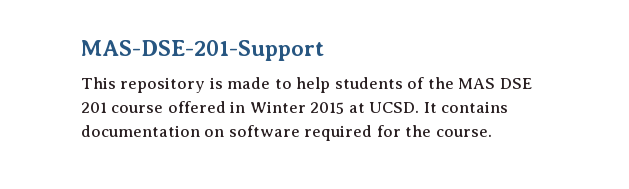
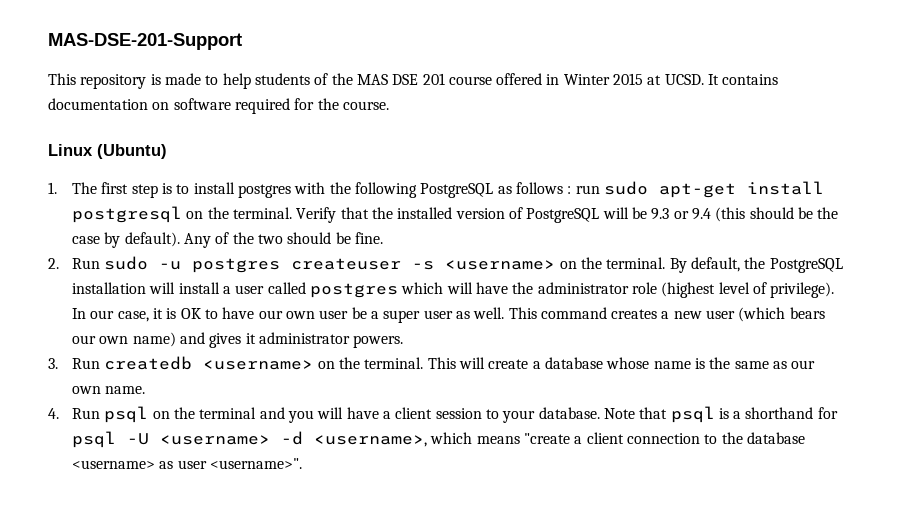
(492, 133) none -> [48,144,167,159] [48,181,824,198] [72,206,839,223] [72,232,383,248] [48,256,843,273] [72,282,835,298] [72,307,825,323] [72,332,404,348] [48,356,816,370] [72,386,146,394] [48,406,838,423] [72,431,805,448] [72,458,303,469] // Linux (Ubuntu) // 1. The first step is to install postgres with the following PostgreSQL as follows : run sudo apt-get install postgresql on the terminal. Verify that the installed version of PostgreSQL will be 9.3 or 9.4 (this should be the case by default). Any of the two should be fine. // 2. Run sudo -u postgres createuser -s <username> on the terminal. By default, the PostgreSQL installation will install a user called postgres which will have the administrator role (highest level of privilege). In our case, it is OK to have our own user be a super user as well. This command creates a new user (which bears our own name) and gives it administrator powers. // 3. Run createdb <username> on the terminal. This will create a database whose name is the same as our own name. // 4. Run psql on the terminal and you will have a client session to your database. Note that psql is a shorthand for psql -U <username> -d <username>, which means "create a client connection to the database <username> as user <username>".

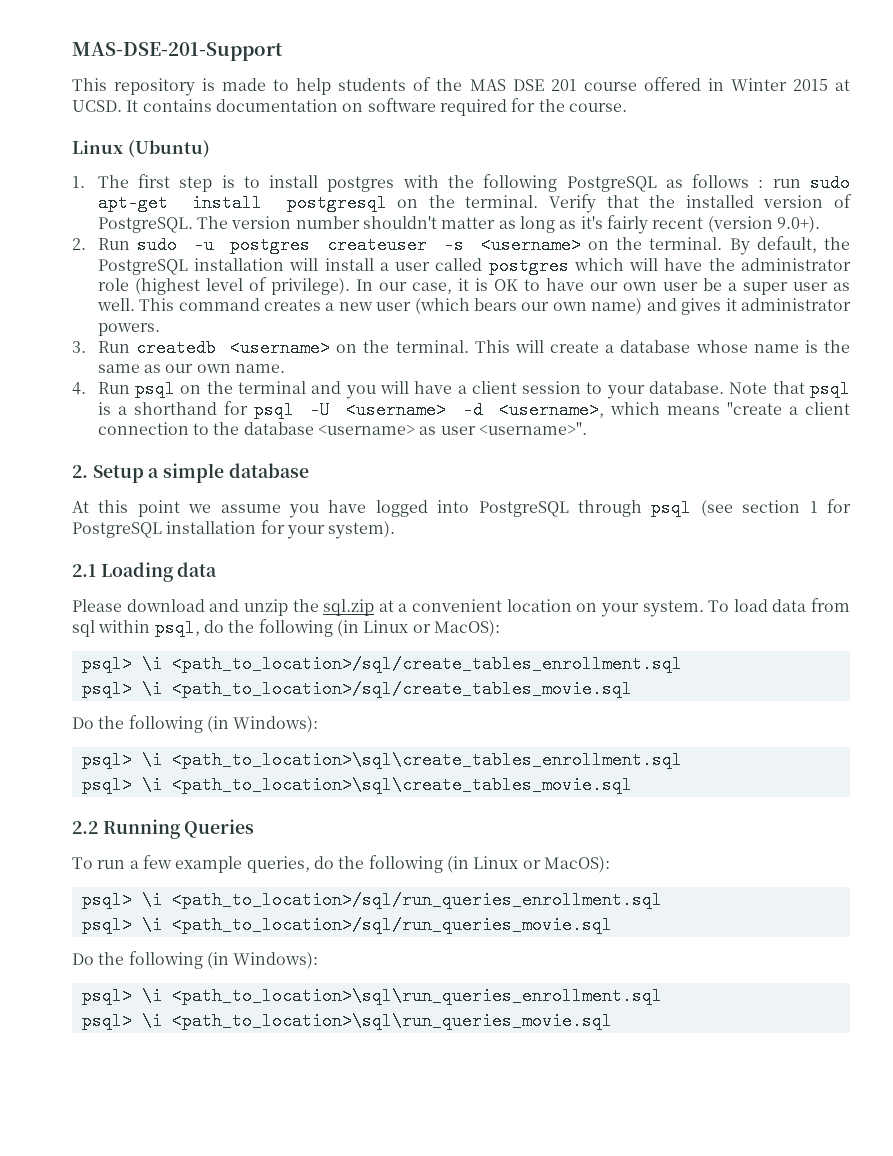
[526,207,839,223] [72,232,383,248] PostgreSQL will be 9.3 or 9.4 (this should be the case by default). Any of the two should be fine. -> [97,215,820,234] PostgreSQL. The version number shouldn't matter as long as it's fairly recent (version 9.0+).
(303, 463) none -> [72,463,309,483] [72,499,851,518] [72,520,396,539] [72,562,218,582] [72,598,850,617] [72,619,500,637] [81,655,682,673] [81,680,632,698] [72,715,319,733] [81,751,682,769] [81,776,632,794] [72,819,255,839] [72,855,610,873] [81,891,662,909] [81,916,612,934] [72,951,319,969] [81,987,662,1005] [81,1012,612,1030] // 2. Setup a simple database // At this point we assume you have logged into PostgreSQL through psql (see section 1 for PostgreSQL installation for your system). // 2.1 Loading data // Please download and unzip the sql.zip at a convenient location on your system. To load data from sql within psql, do the following (in Linux or MacOS): // psql> \i <path_to_location>/sql/create_tables_enrollment.sql // psql> \i <path_to_location>/sql/create_tables_movie.sql // Do the following (in Windows): // psql> \i <path_to_location>\sql\create_tables_enrollment.sql // psql> \i <path_to_location>\sql\create_tables_movie.sql // 2.2 Running Queries // To run a few example queries, do the following (in Linux or MacOS): // psql> \i <path_to_location>/sql/run_queries_enrollment.sql // psql> \i <path_to_location>/sql/run_queries_movie.sql // Do the following (in Windows): // psql> \i <path_to_location>\sql\run_queries_enrollment.sql // psql> \i <path_to_location>\sql\run_queries_movie.sql

